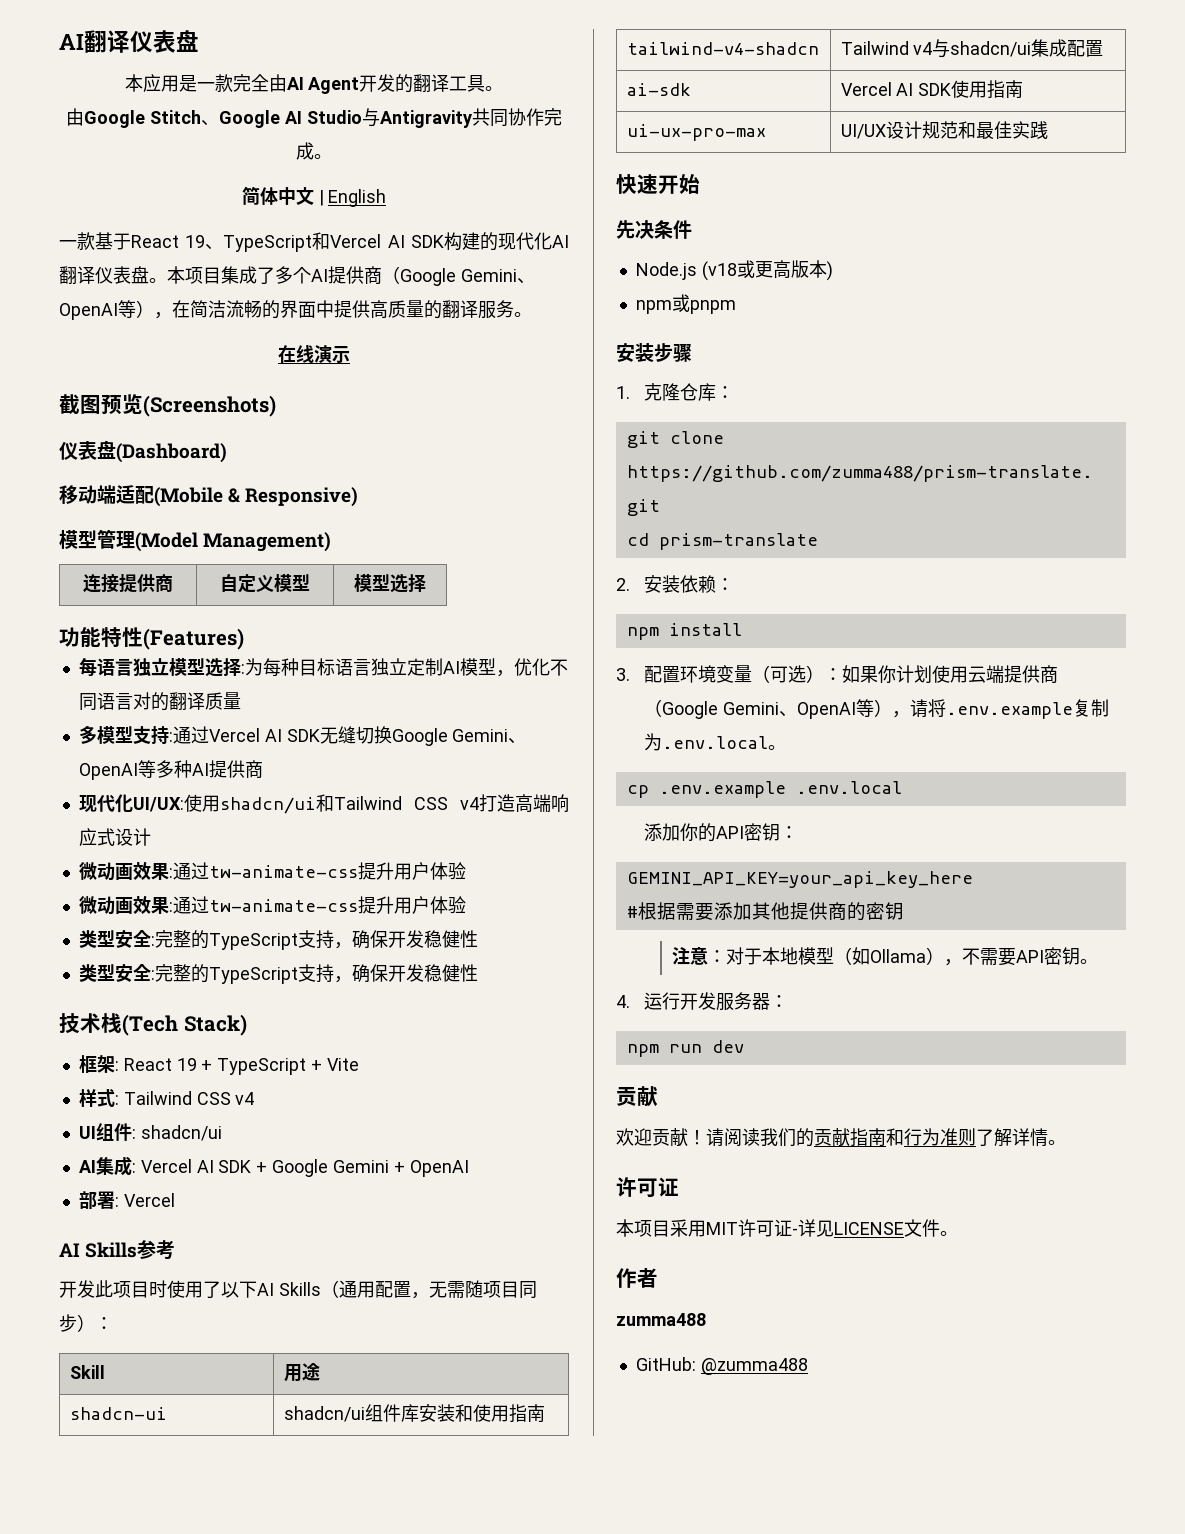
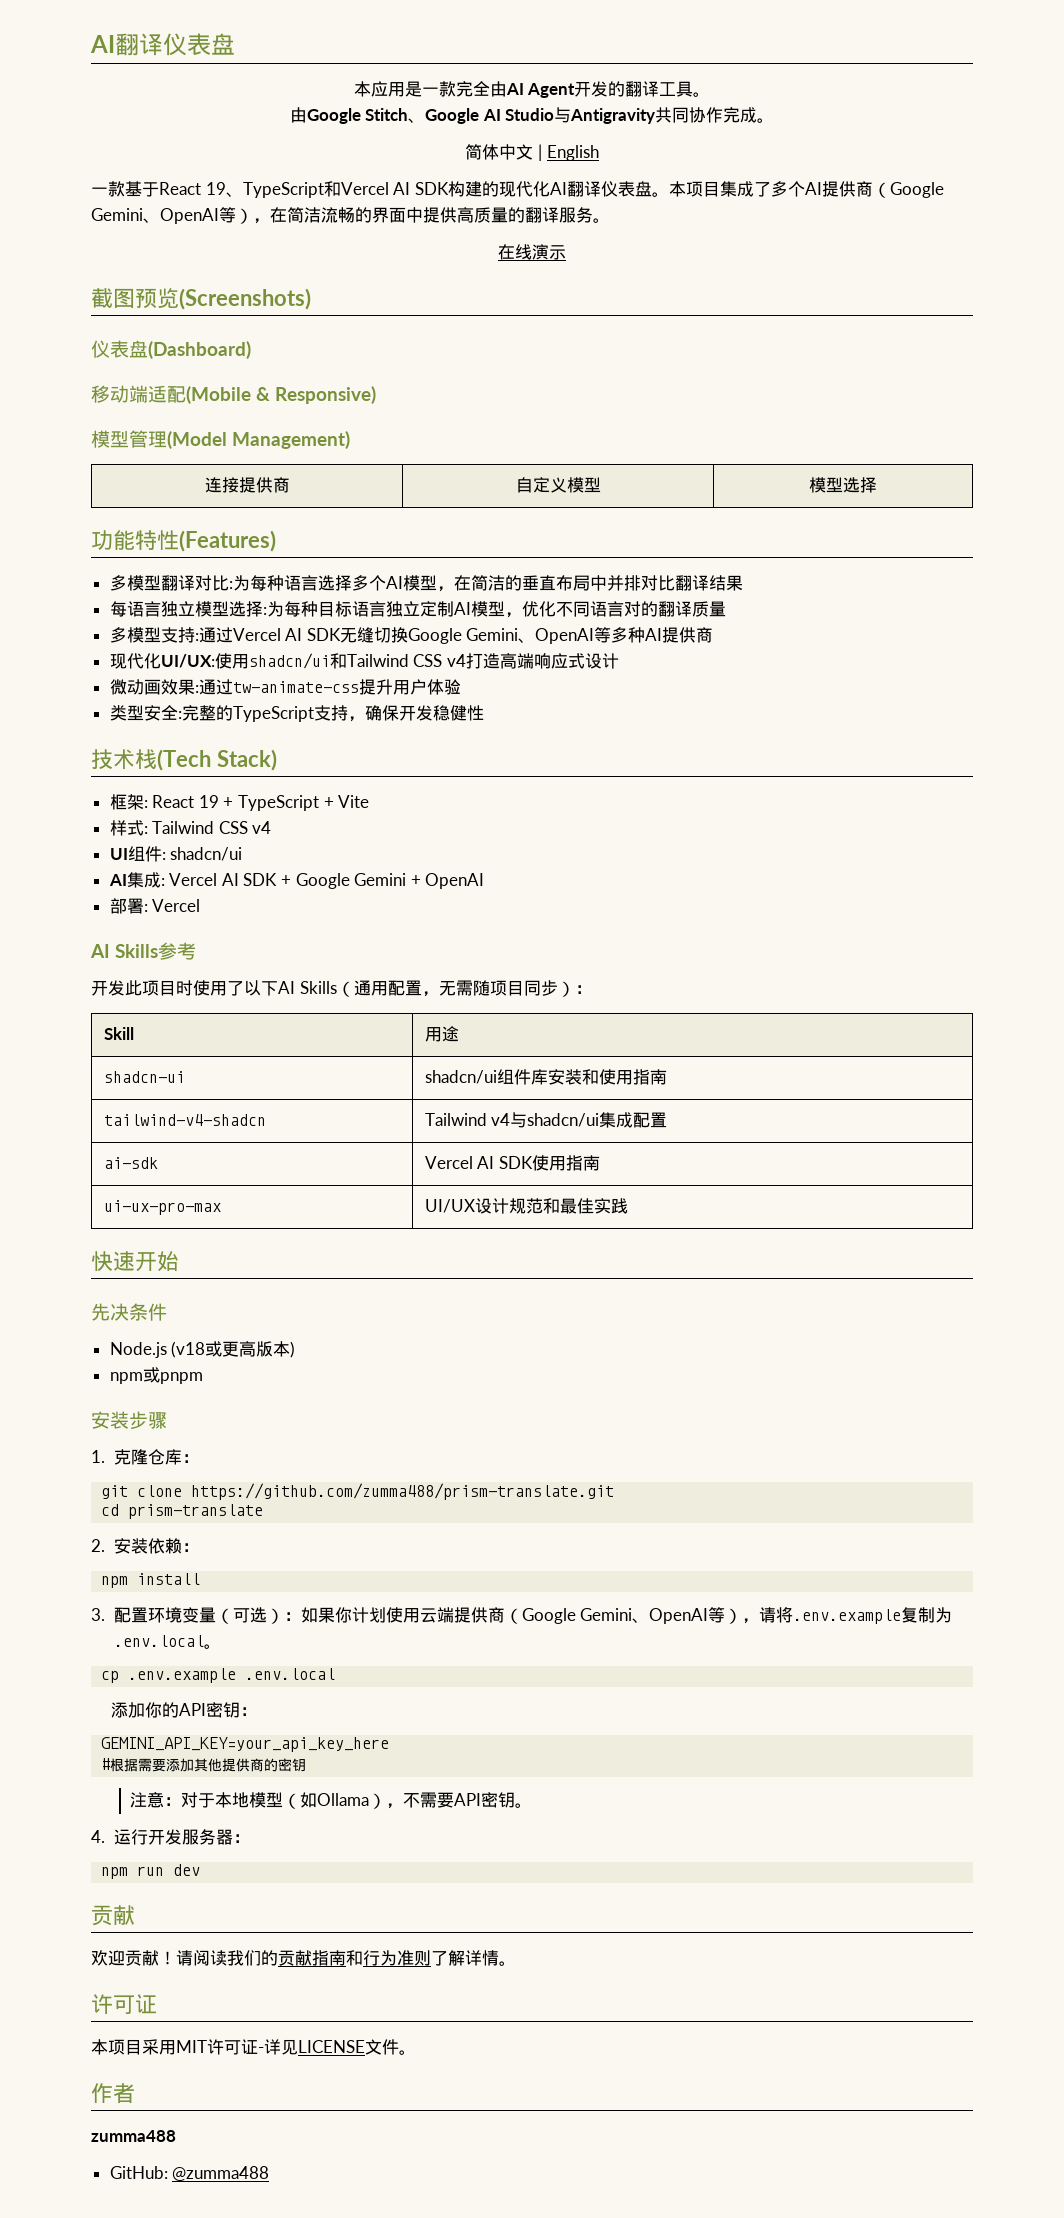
(244, 639) none -> [109,575,743,592] // 多模型翻译对比:为每种语言选择多个AI模型，在简洁的垂直布局中并排对比翻译结果
[78,895,466,915] [78,930,478,950] // 微动画效果:通过tw-animate-css提升用户体验 // 类型安全:完整的TypeScript支持，确保开发稳健性 -> (461, 687) none

